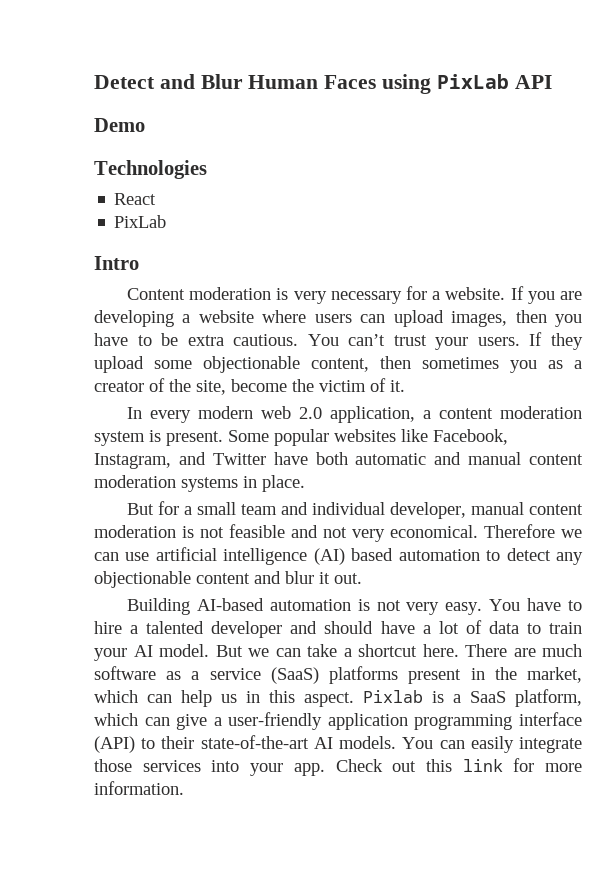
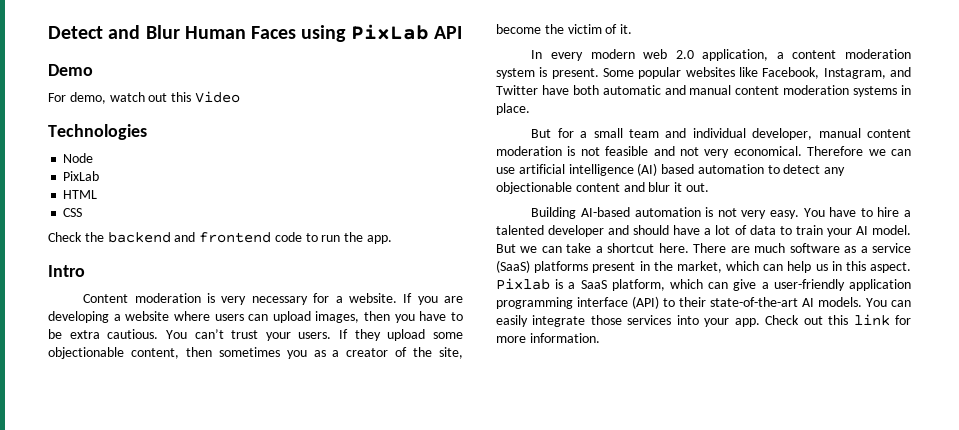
(145, 125) none -> [48,91,240,104] // For demo, watch out this Video
[114,193,157,205] [114,215,167,228] React // PixLab -> [63,153,94,163] [63,171,100,181] [63,190,98,199] [63,208,83,217] [48,232,393,244] Node // PixLab // HTML // CSS // Check the backend and frontend code to run the app.

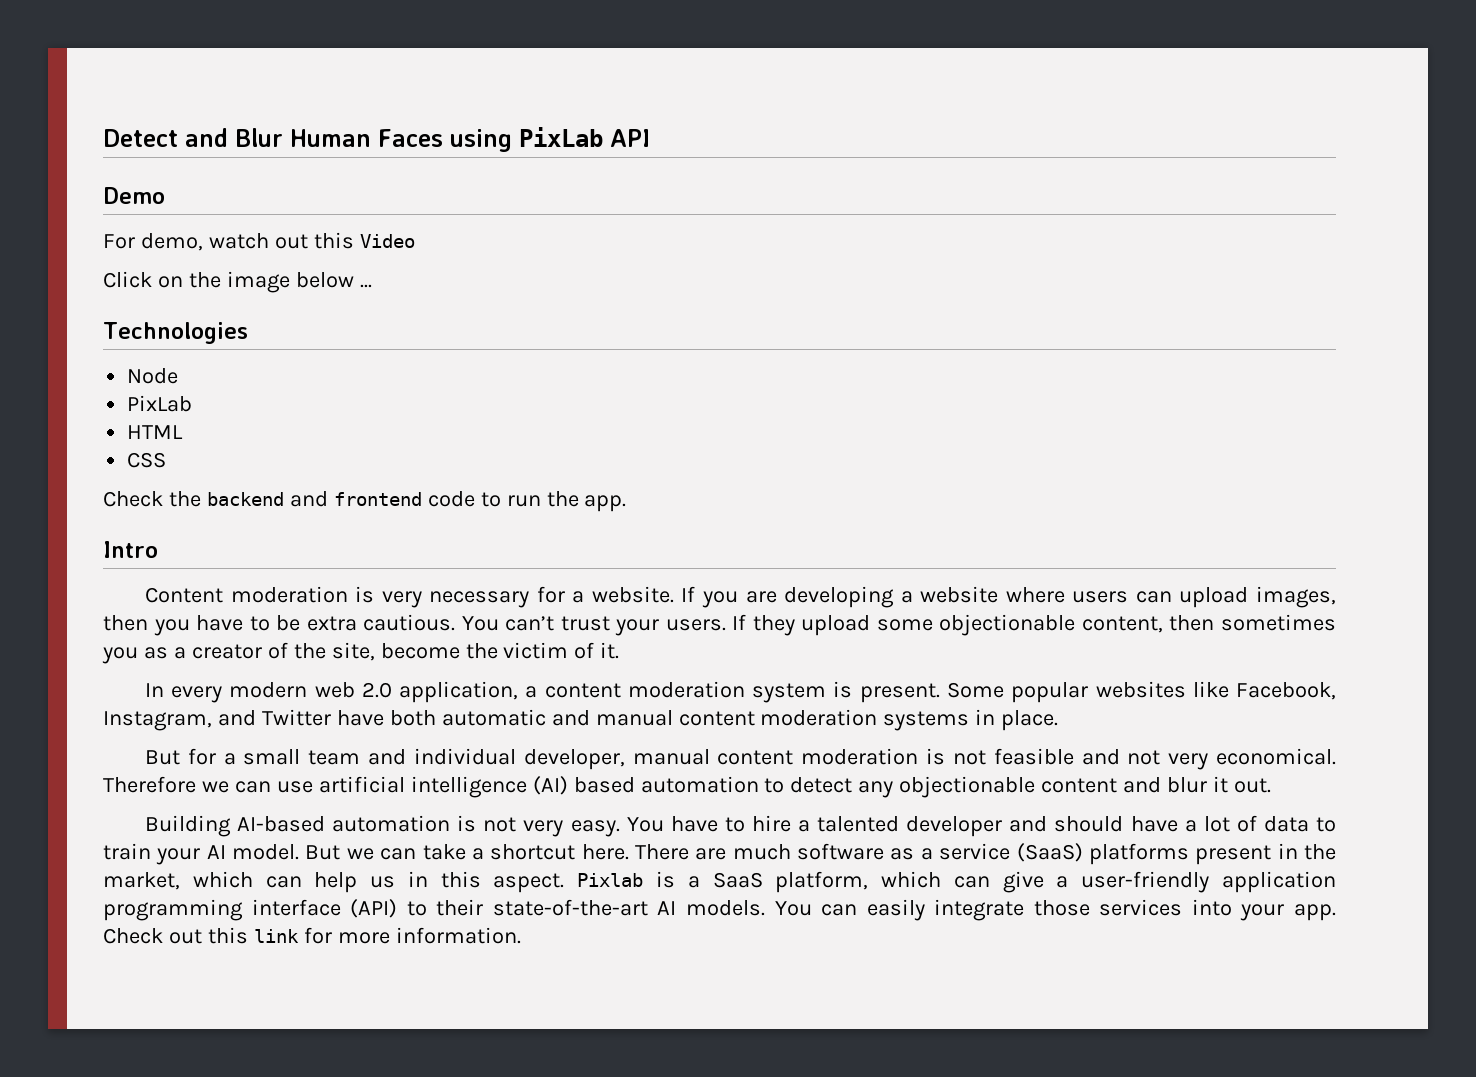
(240, 97) none -> [103,271,372,293] // Click on the image below ...

